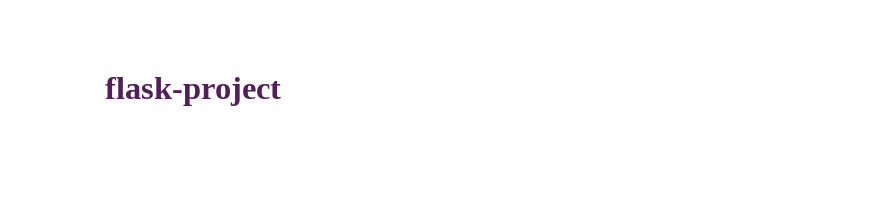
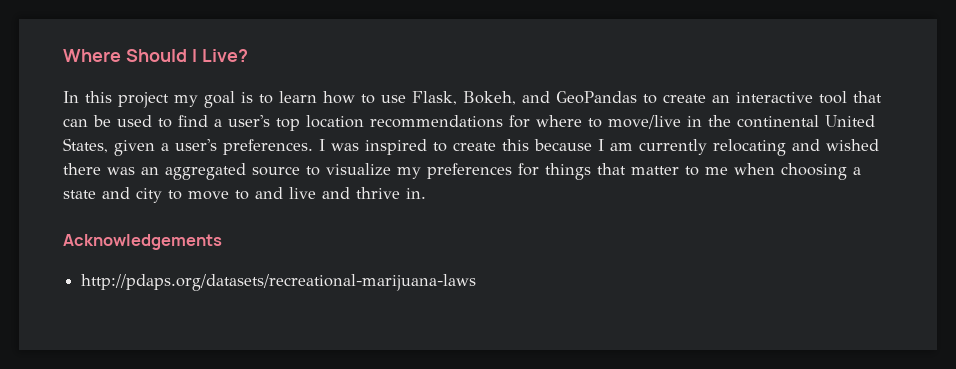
[105,77,281,106] flask-project -> [63,49,248,62] [63,91,882,108] [63,115,875,131] [63,138,879,156] [63,163,861,180] [63,187,426,203] [63,234,222,250] [81,274,477,291] Where Should I Live? // In this project my goal is to learn how to use Flask, Bokeh, and GeoPandas to create an interactive tool that can be used to find a user's top location recommendations for where to move/live in the continental United States, given a user's preferences. I was inspired to create this because I am currently relocating and wished there was an aggregated source to visualize my preferences for things that matter to me when choosing a state and city to move to and live and thrive in. // Acknowledgements // http://pdaps.org/datasets/recreational-marijuana-laws

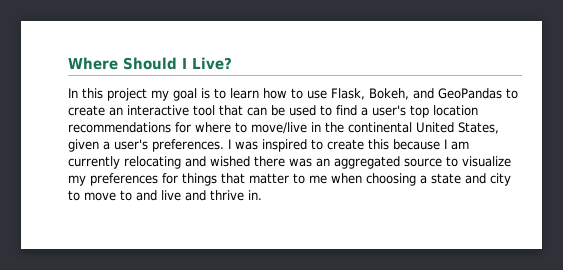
[63,234,222,250] [81,274,477,291] // Acknowledgements // http://pdaps.org/datasets/recreational-marijuana-laws -> (262, 195) none

